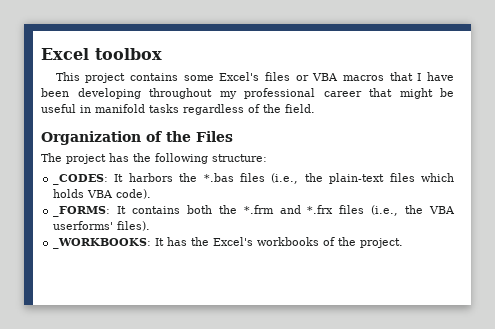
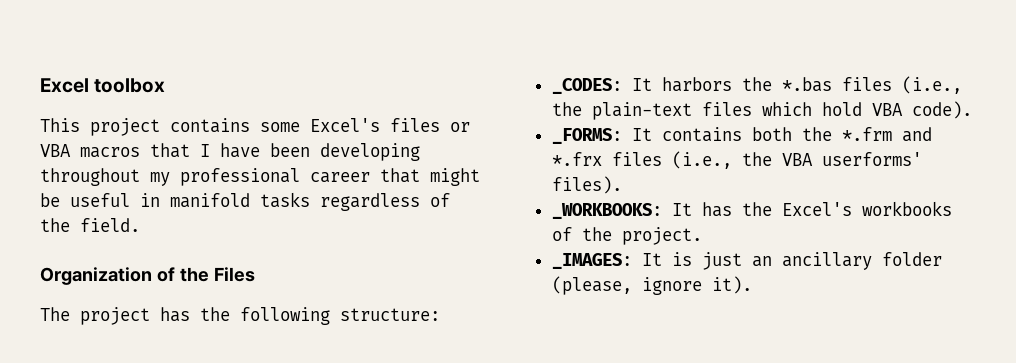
[53,189,85,198] holds -> [821,102,862,116] hold
(404, 243) none -> [551,252,942,270] [551,276,752,295] // _IMAGES: It is just an ancillary folder (please, ignore it).

